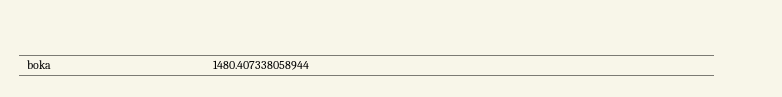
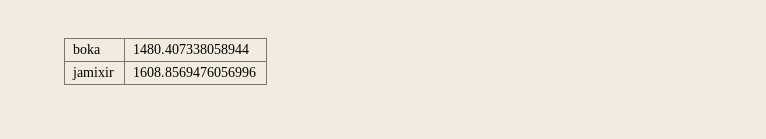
(310, 65) none -> [72,67,115,80] [133,67,257,77] // jamixir | 1608.8569476056996

